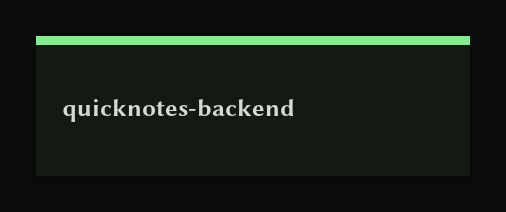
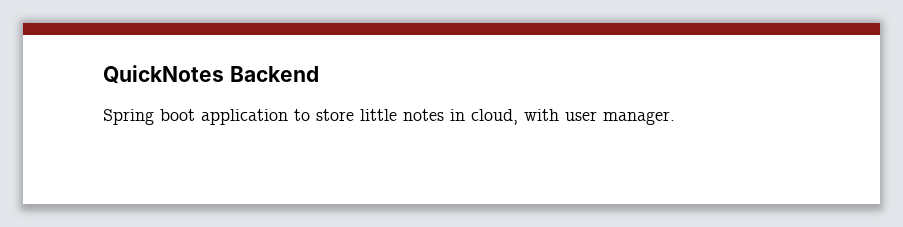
[62,99,295,122] quicknotes-backend -> [103,65,319,84] [103,109,675,125] QuickNotes Backend // Spring boot application to store little notes in cloud, with user manager.

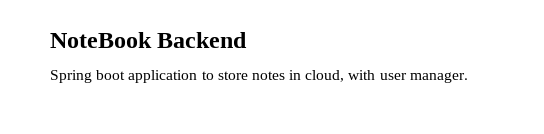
[103,65,224,84] QuickNotes -> [50,32,152,48] NoteBook
[360,109,397,121] little -> (248, 75) none

